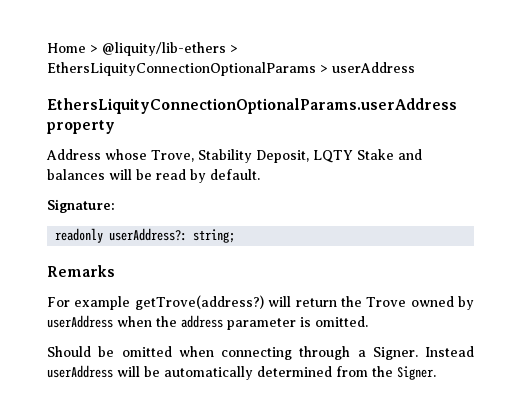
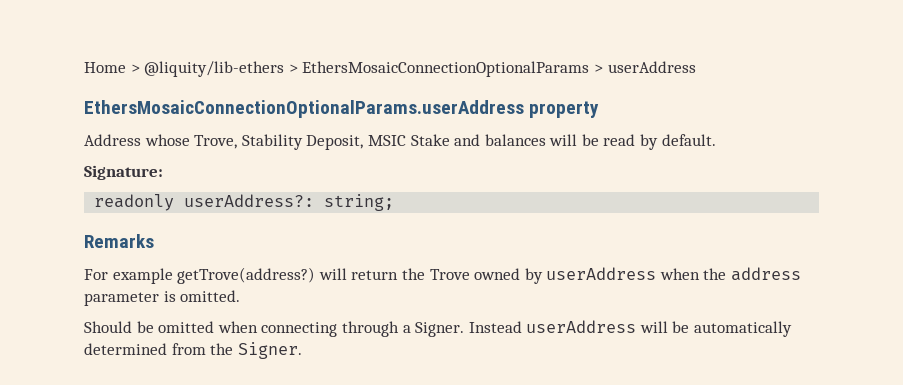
[47,62,316,76] EthersLiquityConnectionOptionalParams -> [302,61,590,77] EthersMosaicConnectionOptionalParams
[47,98,457,114] EthersLiquityConnectionOptionalParams.userAddress -> [84,100,524,118] EthersMosaicConnectionOptionalParams.userAddress
[313,150,353,163] LQTY -> [367,135,406,146] MSIC

